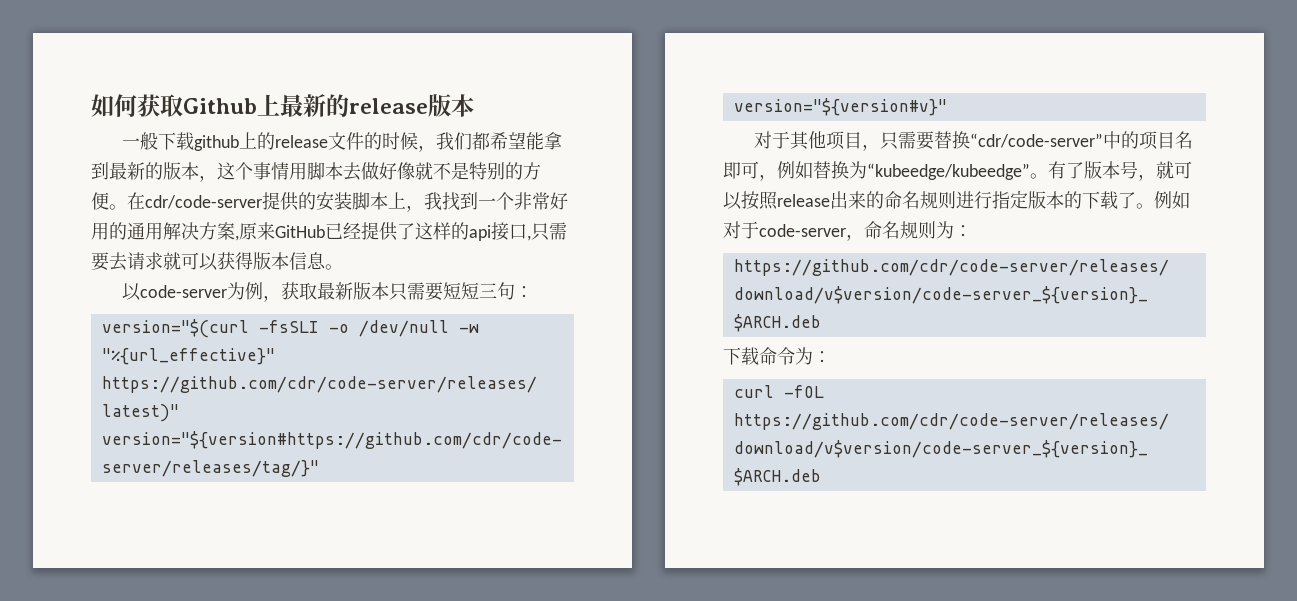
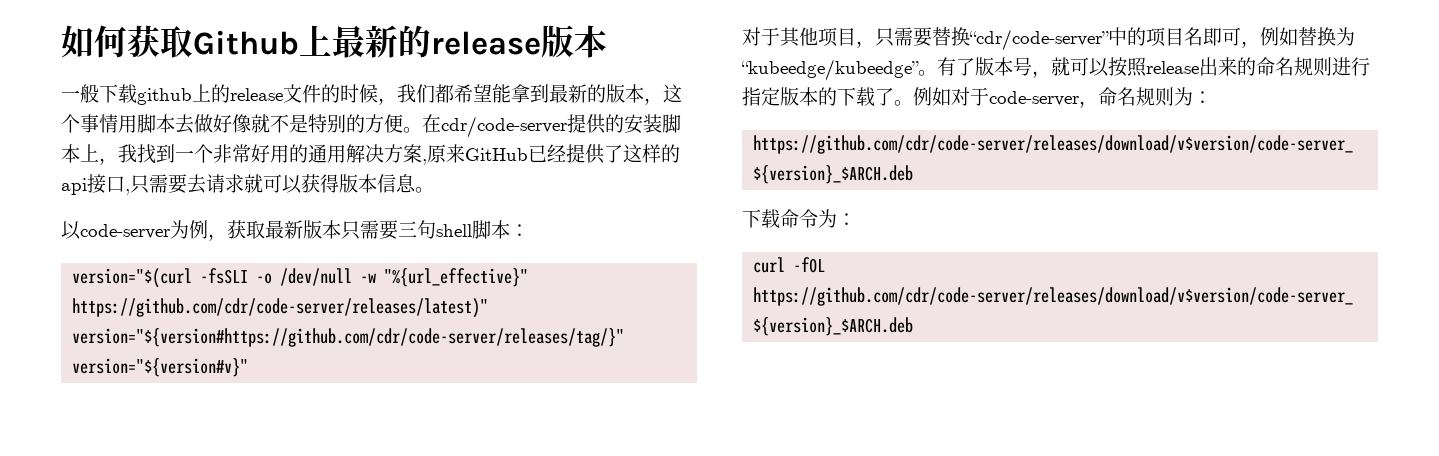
[442,282,515,300] 短短三句 -> [398,220,510,239] 三句shell脚本

